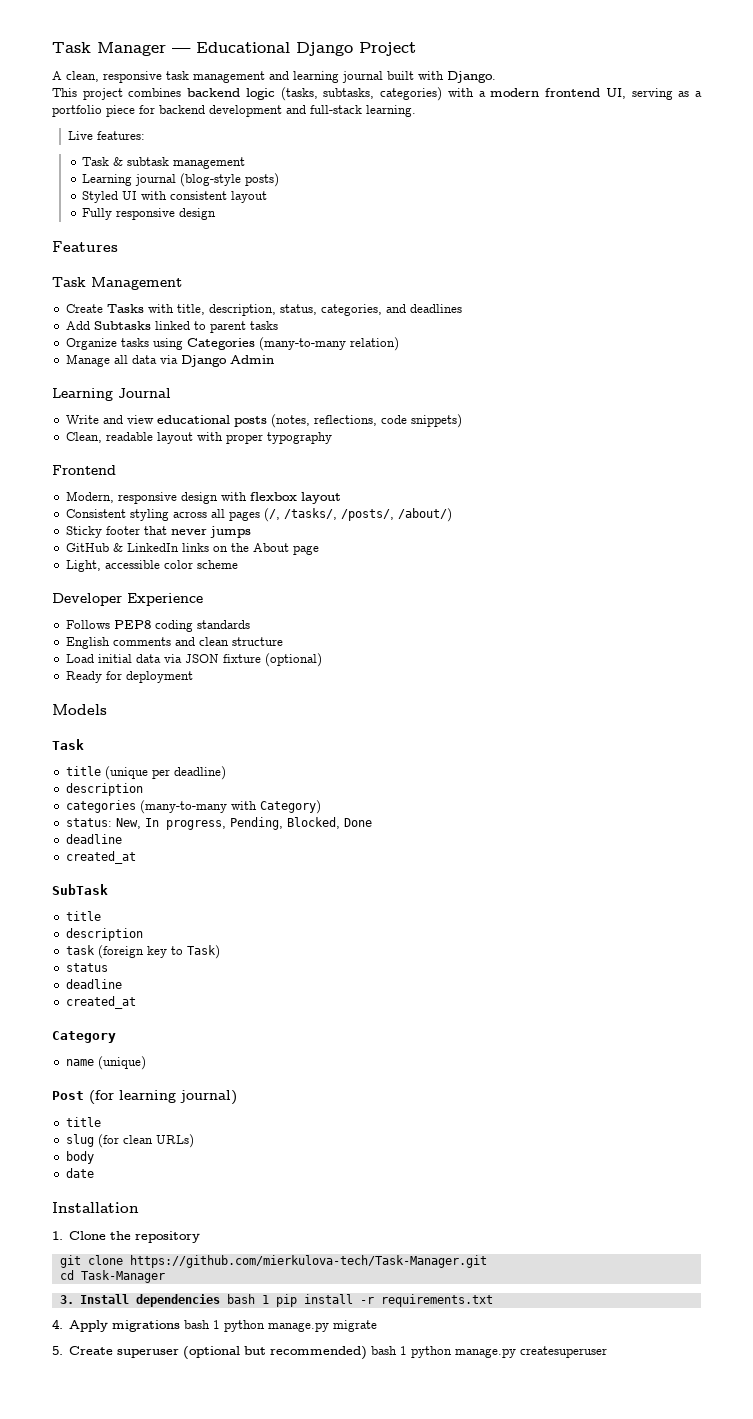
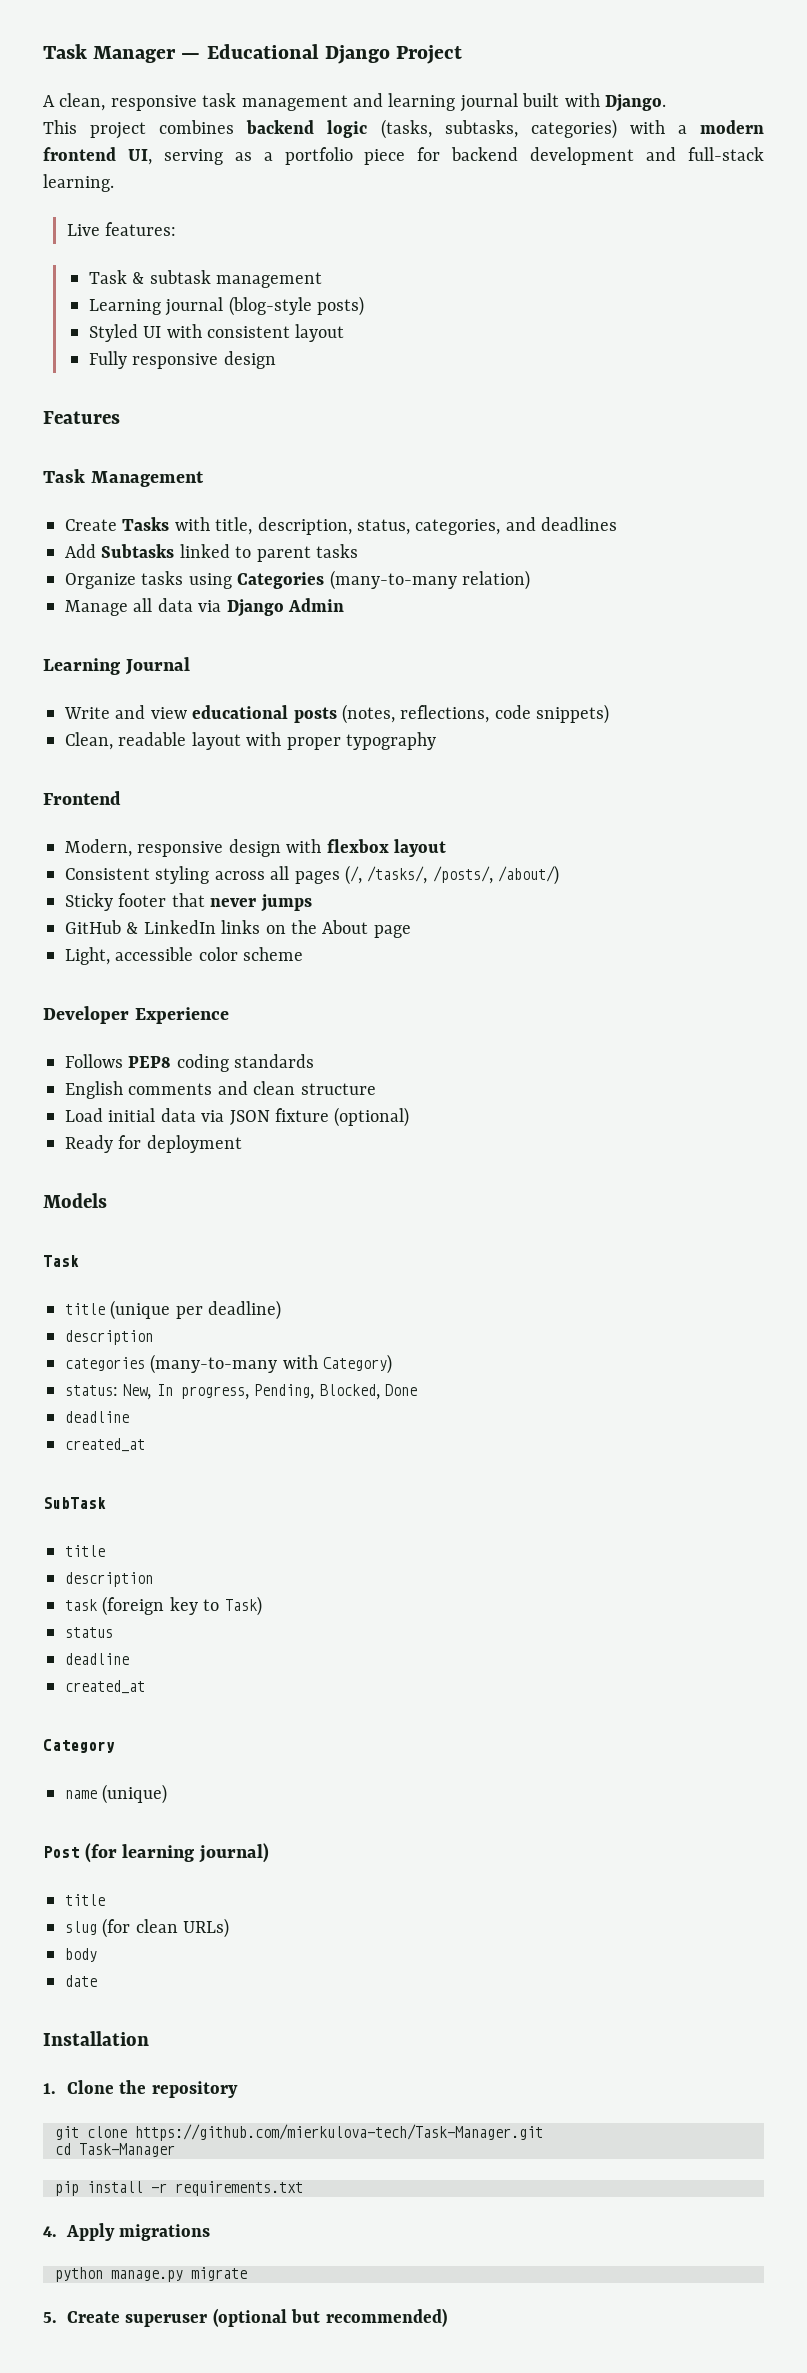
[59,1294,269,1307] 3. Install dependencies bash 1 -> (175, 2150) none
[184,1320,221,1329] bash 1 -> (211, 2232) //
[371,1346,608,1358] bash 1 python manage.py createsuperuser -> (447, 2317) none

